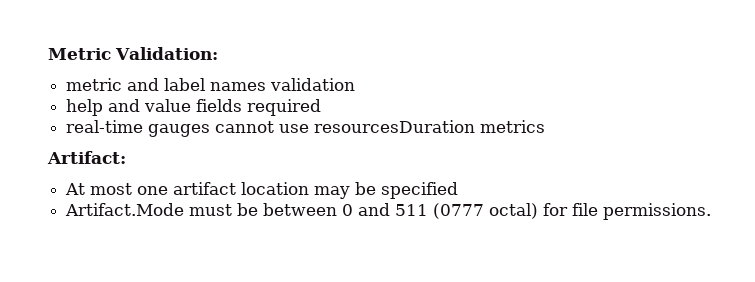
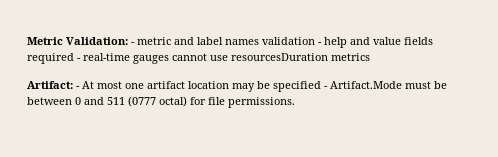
(218, 53) // -> [131,42,135,45] -
(356, 84) // -> [318,42,322,45] -
(322, 107) // -> [77,58,81,61] -
(126, 157) // -> [76,86,80,89] -
(459, 190) // -> [324,86,328,89] -

